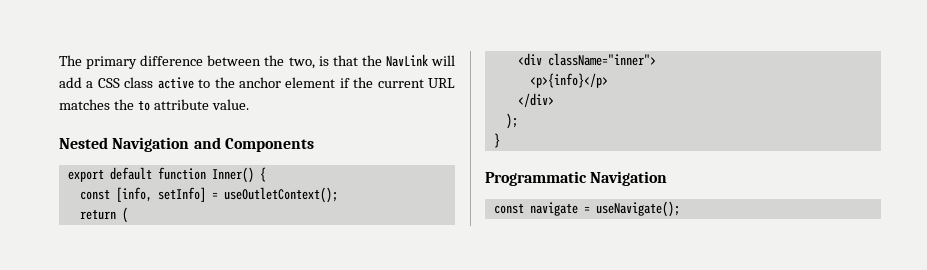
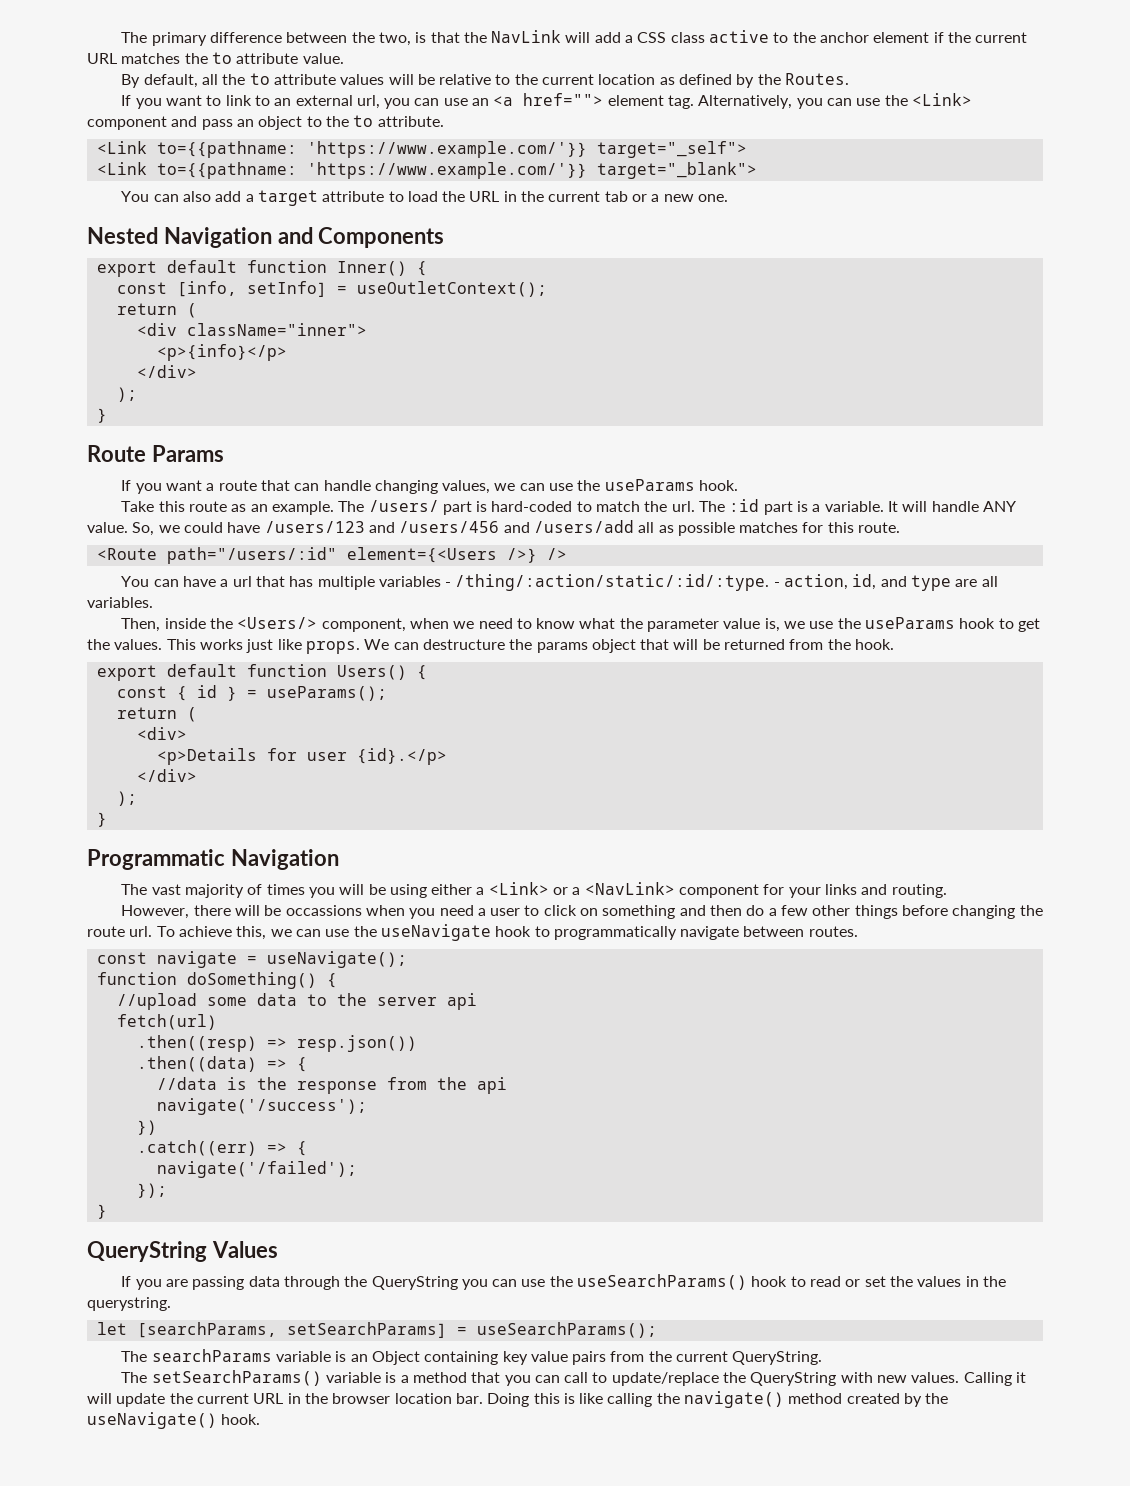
(249, 104) none -> [121,73,850,88] [121,93,973,109] [87,115,444,130] [96,141,747,158] [96,162,757,179] [121,190,729,206] // By default, all the to attribute values will be relative to the current location as defined by the Routes. // If you want to link to an external url, you can use an <a href=""> element tag. Alternatively, you can use the <Link> component and pass an object to the to attribute. // <Link to={{pathname: 'https://www.example.com/'}} target="_self"> // <Link to={{pathname: 'https://www.example.com/'}} target="_blank"> // You can also add a target attribute to load the URL in the current tab or a new one.
[485,171,668,186] [493,201,680,217] Programmatic Navigation // const navigate = useNavigate(); -> [87,445,224,462] [121,479,739,494] [121,499,1016,515] [87,520,901,536] [96,547,567,564] [121,574,998,591] [87,597,153,608] [121,617,1041,632] [87,639,895,654] [96,664,427,681] [116,685,387,701] [116,707,197,722] [136,727,187,740] [156,748,447,765] [136,769,197,782] [116,791,137,806] [96,812,107,827] [87,849,339,870] [121,882,947,898] [121,905,1043,919] [87,924,858,941] [96,951,407,968] [96,972,337,989] [116,993,477,1010] [116,1014,217,1030] [136,1035,417,1052] [136,1056,307,1072] [156,1077,507,1094] [156,1098,367,1115] [136,1120,157,1135] [136,1140,307,1156] [156,1161,357,1178] [136,1183,167,1198] [96,1204,107,1219] [87,1241,278,1262] [121,1274,1007,1290] [87,1297,171,1311] [96,1322,657,1338] [121,1349,823,1365] [121,1370,1027,1386] [87,1391,949,1408] [87,1412,261,1429] Route Params // If you want a route that can handle changing values, we can use the useParams hook. // Take this route as an example. The /users/ part is hard-coded to match the url. The :id part is a variable. It will handle ANY value. So, we could have /users/123 and /users/456 and /users/add all as possible matches for this route. // <Route path="/users/:id" element={<Users />} /> // You can have a url that has multiple variables - /thing/:action/static/:id/:type. - action, id, and type are all variables. // Then, inside the <Users/> component, when we need to know what the parameter value is, we use the useParams hook to get the values. This works just like props. We can destructure the params object that will be returned from the hook. // export default function Users() { // const { id } = useParams(); // return ( // <div> // <p>Details for user {id}.</p> // </div> // ); // } // Programmatic Navigation // The vast majority of times you will be using either a <Link> or a <NavLink> component for your links and routing. // However, there will be occassions when you need a user to click on something and then do a few other things before changing the route url. To achieve this, we can use the useNavigate hook to programmatically navigate between routes. // const navigate = useNavigate(); // function doSomething() { // //upload some data to the server api // fetch(url) // .then((resp) => resp.json()) // .then((data) => { // //data is the response from the api // navigate('/success'); // }) // .catch((err) => { // navigate('/failed'); // }); // } // QueryString Values // If you are passing data through the QueryString you can use the useSearchParams() hook to read or set the values in the querystring. // let [searchParams, setSearchParams] = useSearchParams(); // The searchParams variable is an Object containing key value pairs from the current QueryString. // The setSearchParams() variable is a method that you can call to update/replace the QueryString with new values. Calling it will update the current URL in the browser location bar. Doing this is like calling the navigate() method created by the useNavigate() hook.

